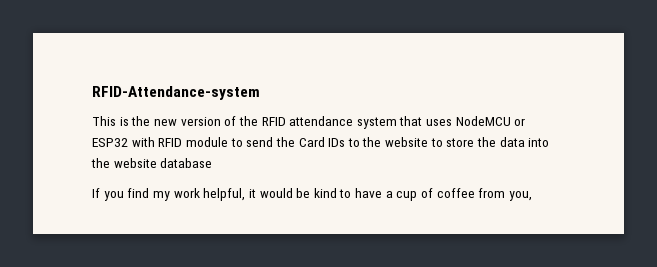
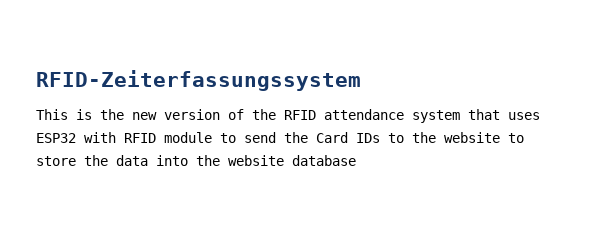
[92,86,260,100] RFID-Attendance-system -> [36,70,361,91] RFID-Zeiterfassungssystem
[455,116,526,126] NodeMCU or -> (540, 116) none
[92,188,532,201] // If you find my work helpful, it would be kind to have a cup of coffee from you, -> (356, 160) none

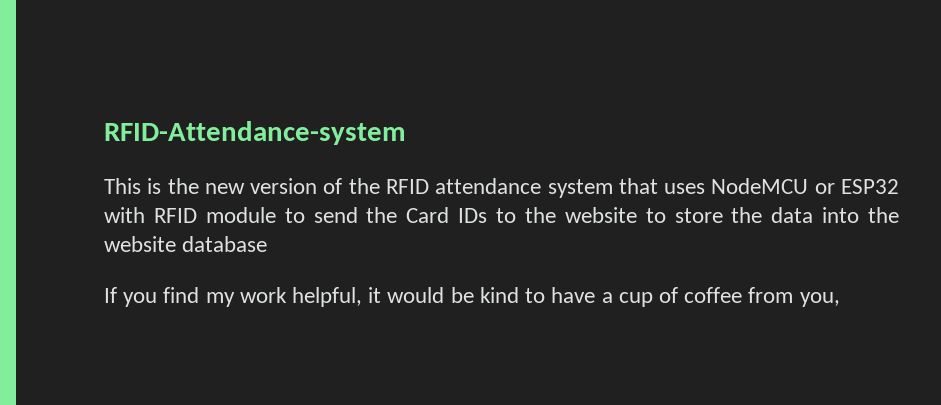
[36,70,361,91] RFID-Zeiterfassungssystem -> [104,121,406,145] RFID-Attendance-system
(540, 116) none -> [711,178,835,194] NodeMCU or
(356, 160) none -> [104,287,840,307] // If you find my work helpful, it would be kind to have a cup of coffee from you,

